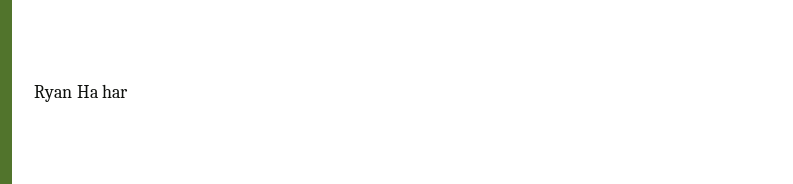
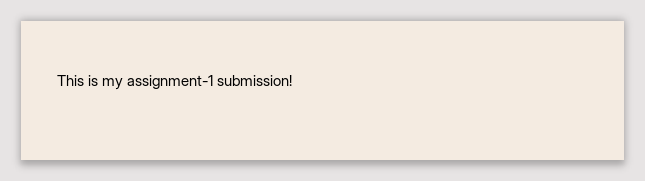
[34,84,129,102] Ryan Ha har -> [57,75,293,90] This is my assignment-1 submission!

